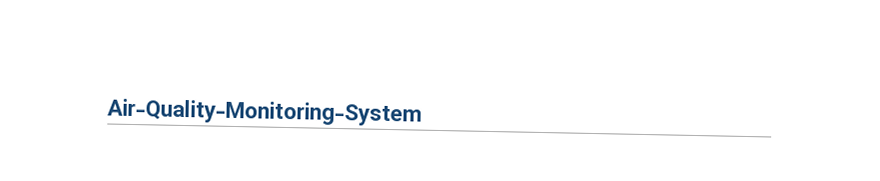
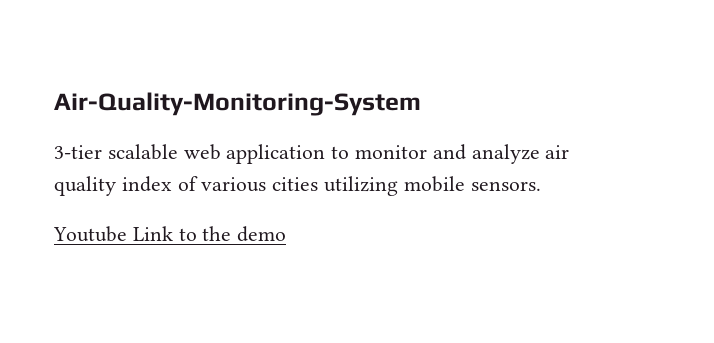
(422, 112) none -> [54,144,570,164] [54,176,541,196] [53,226,287,242] // 3-tier scalable web application to monitor and analyze air quality index of various cities utilizing mobile sensors. // Youtube Link to the demo

